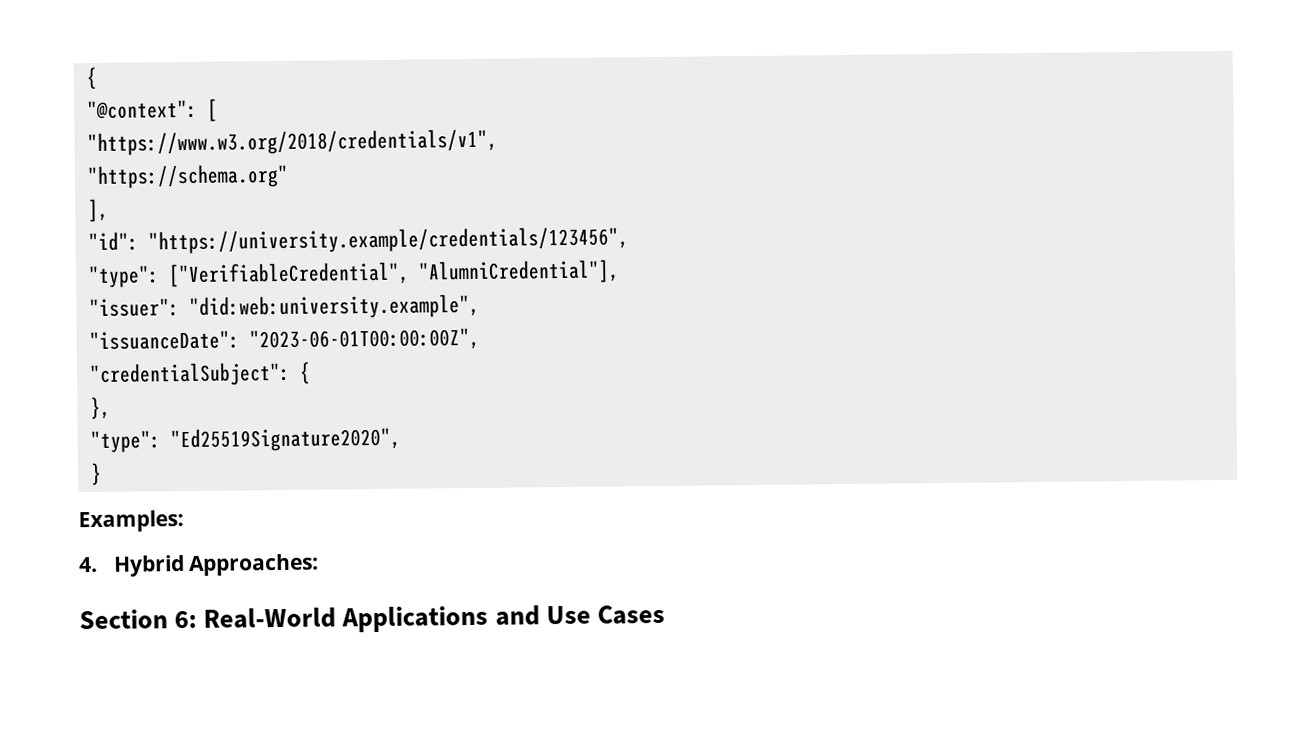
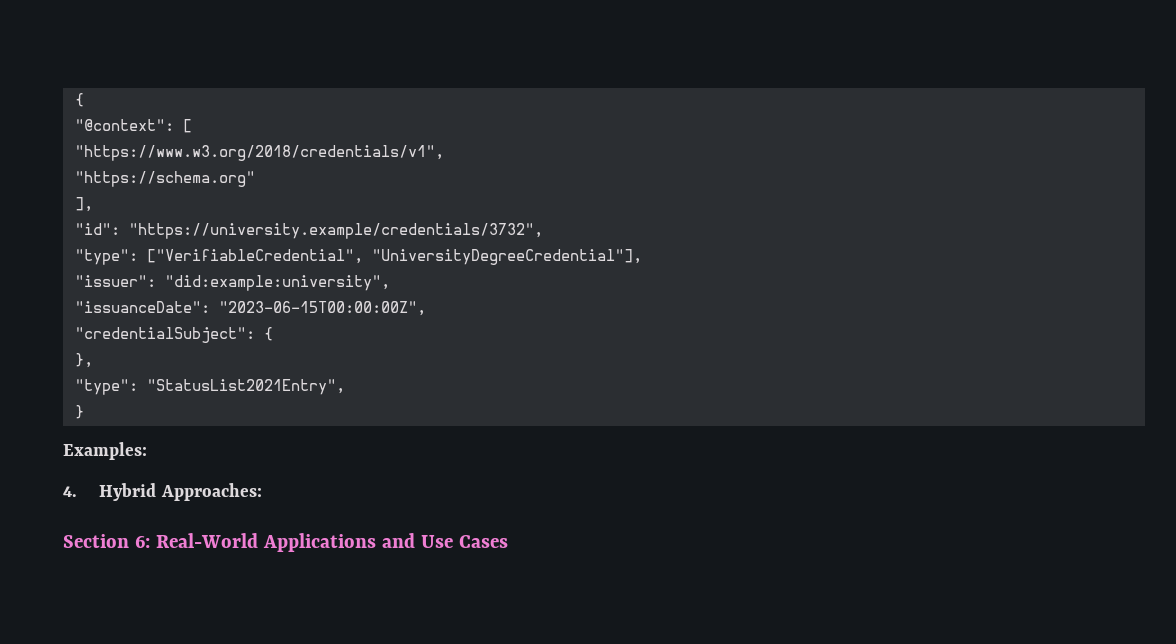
[147,226,629,255] "https://university.example/credentials/123456", -> [129,223,543,239] "https://university.example/credentials/3732",
[417,259,620,285] "AlumniCredential"], -> [372,249,642,265] "UniversityDegreeCredential"],
[188,293,480,320] "did:web:university.example", -> [165,275,390,291] "did:example:university",
[248,327,480,352] "2023-06-01T00:00:00Z", -> [219,301,426,316] "2023-06-15T00:00:00Z",
[169,426,401,453] "Ed25519Signature2020", -> [147,379,345,395] "StatusList2021Entry",

